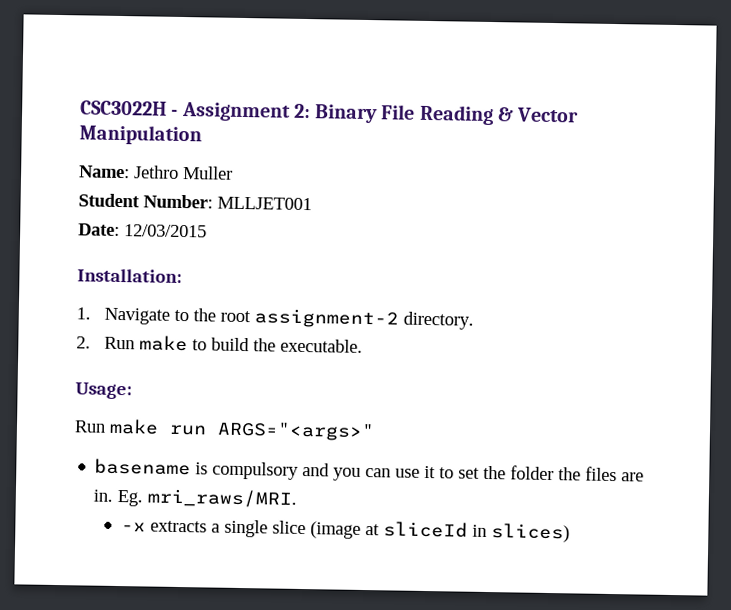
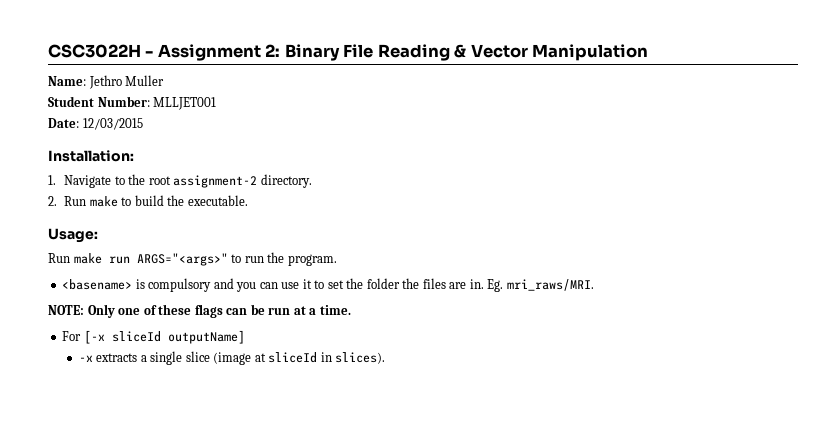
[94,458,192,476] // basename -> [231,252,337,266] [62,279,133,290] to run the program. // <basename>
(298, 498) none -> [48,304,351,318] [62,330,245,344] // NOTE: Only one of these flags can be run at a time. // For [-x sliceId outputName]
[490,523,570,543] slices) -> [335,352,386,364] slices).

